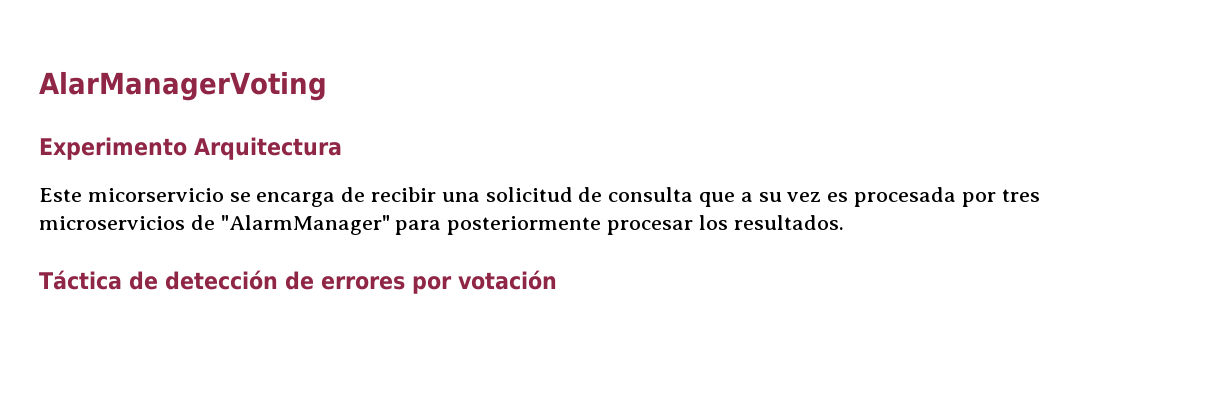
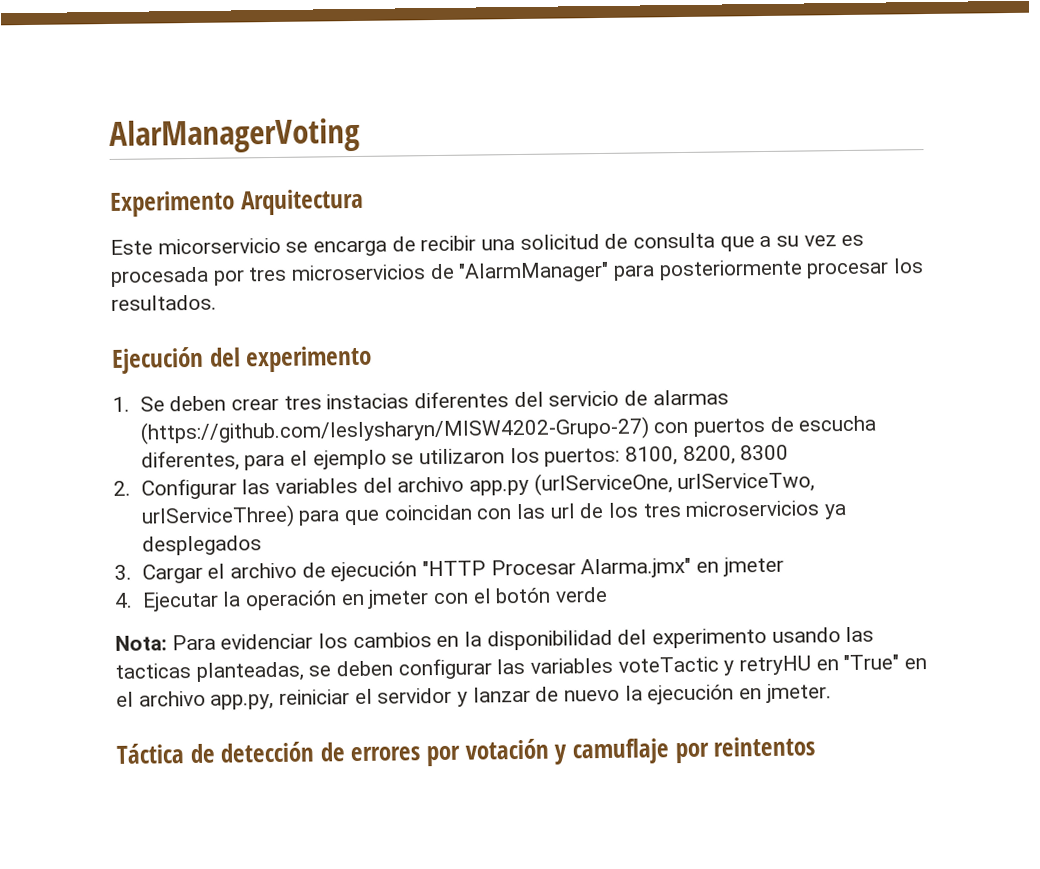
(844, 222) none -> [111,345,373,374] [112,389,729,412] [139,415,877,445] [140,444,790,472] [113,472,816,500] [140,500,847,529] [141,535,262,556] [114,556,784,584] [114,586,608,612] [115,626,875,651] [115,654,928,682] [116,683,832,710] // Ejecución del experimento // 1. Se deben crear tres instacias diferentes del servicio de alarmas (https://github.com/leslysharyn/MISW4202-Grupo-27) con puertos de escucha diferentes, para el ejemplo se utilizaron los puertos: 8100, 8200, 8300 // 2. Configurar las variables del archivo app.py (urlServiceOne, urlServiceTwo, urlServiceThree) para que coincidan con las url de los tres microservicios ya desplegados // 3. Cargar el archivo de ejecución "HTTP Procesar Alarma.jmx" en jmeter // 4. Ejecutar la operación en jmeter con el botón verde // Nota: Para evidenciar los cambios en la disponibilidad del experimento usando las tacticas planteadas, se deben configurar las variables voteTactic y retryHU en "True" en el archivo app.py, reiniciar el servidor y lanzar de nuevo la ejecución en jmeter.
(557, 280) none -> [554,736,816,765] y camuflaje por reintentos

